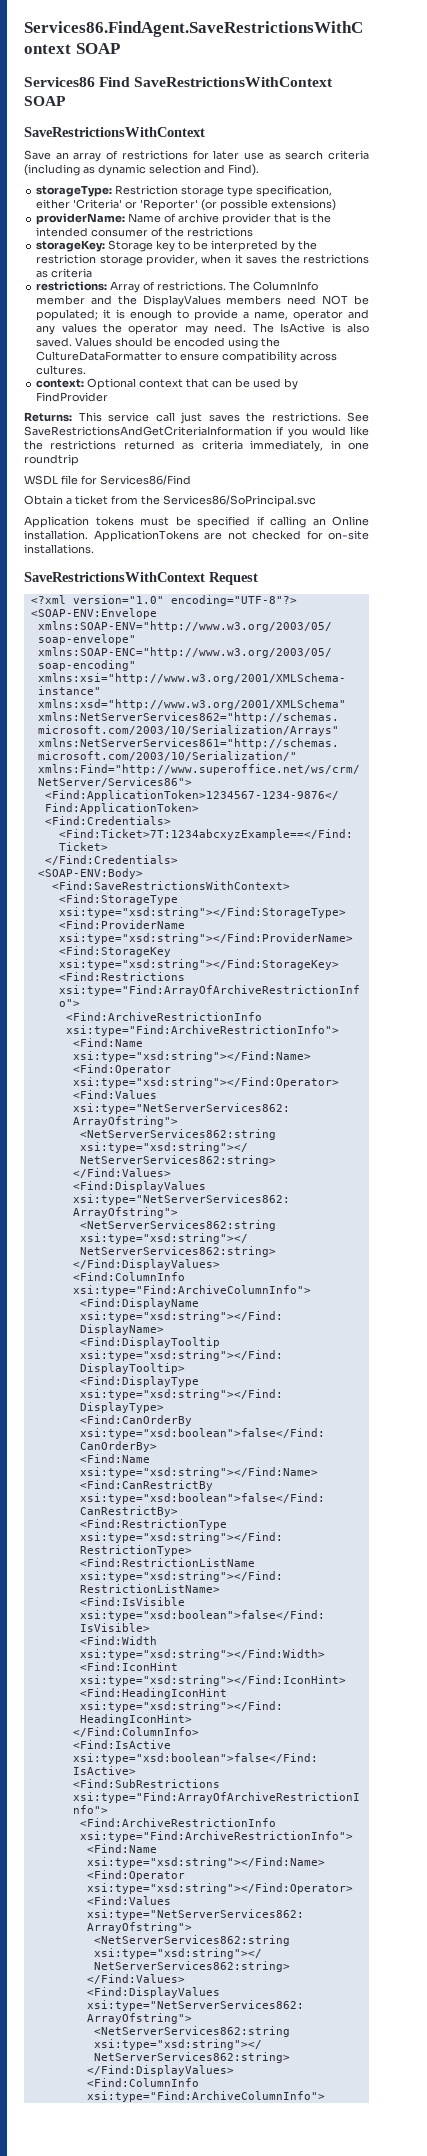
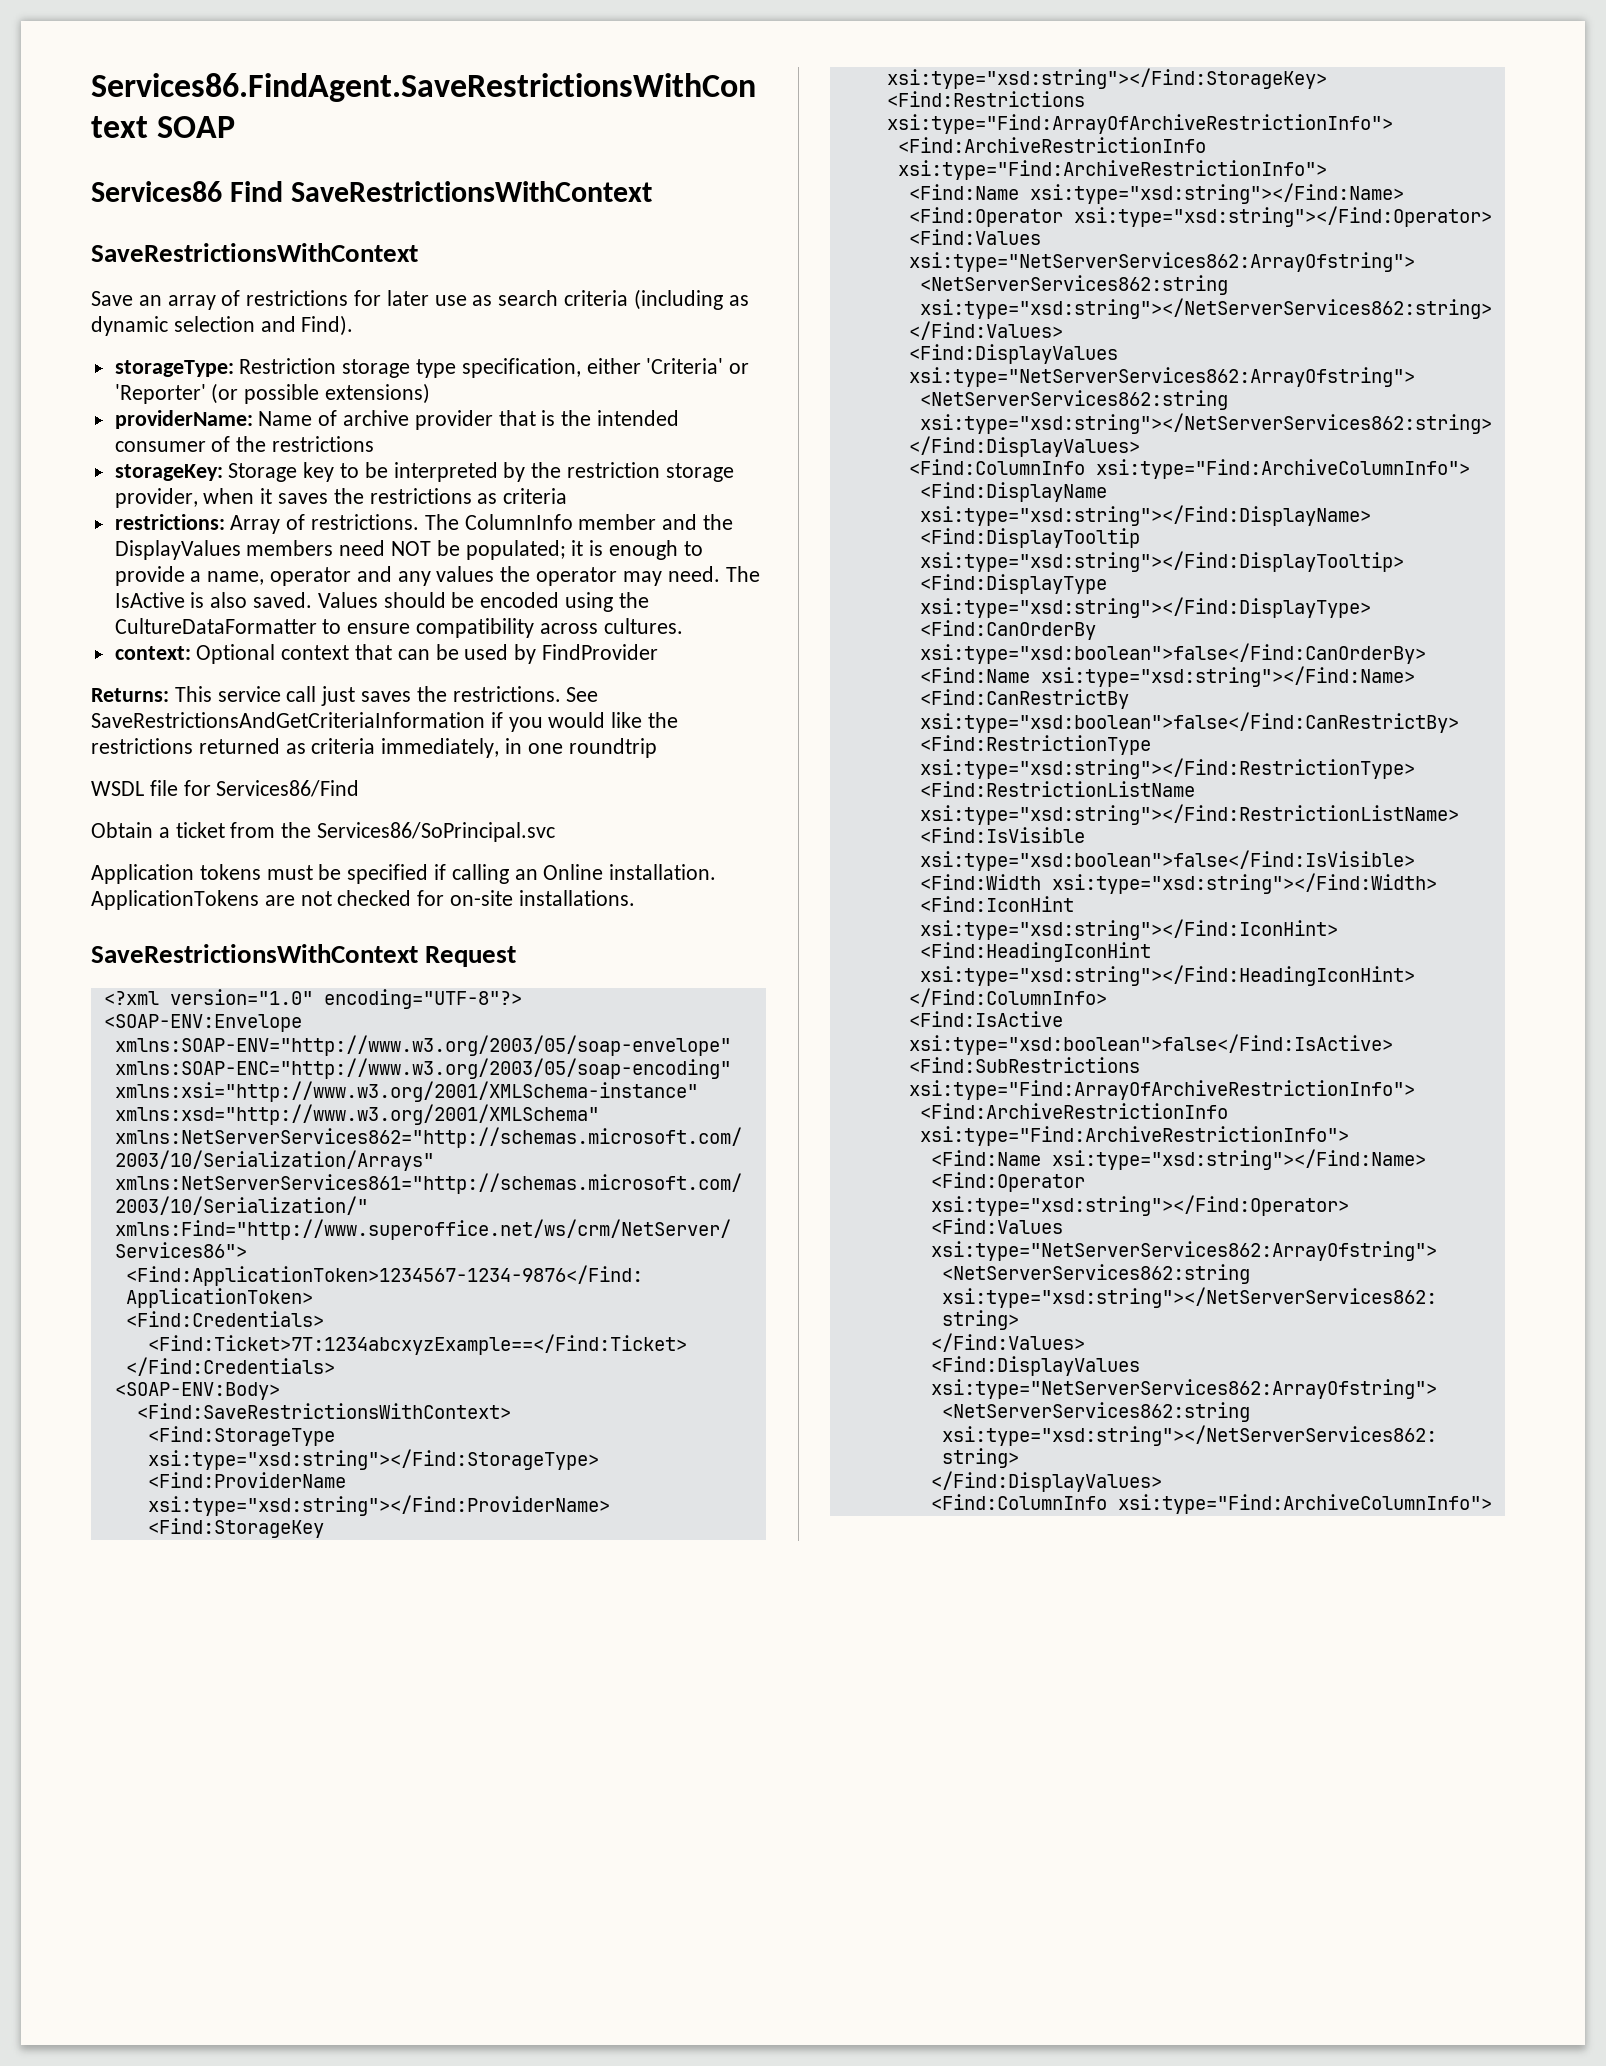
[24,96,66,106] SOAP -> (653, 191) none

